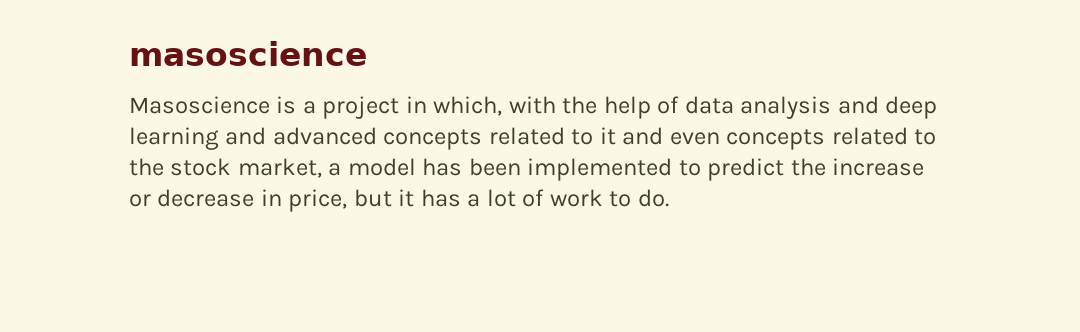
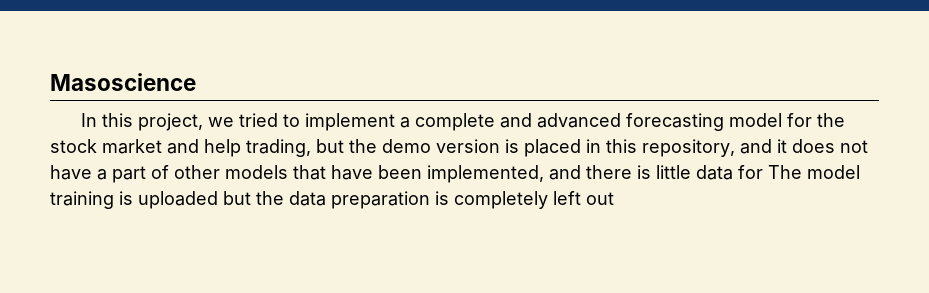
[129,41,367,66] [129,96,938,119] [129,127,937,150] [129,158,925,181] [129,189,669,212] masoscience // Masoscience is a project in which, with the help of data analysis and deep learning and advanced concepts related to it and even concepts related to the stock market, a model has been implemented to predict the increase or decrease in price, but it has a lot of work to do. -> [50,73,196,91] [80,113,845,131] [50,139,868,157] [50,165,860,183] [50,191,614,209] Masoscience // In this project, we tried to implement a complete and advanced forecasting model for the stock market and help trading, but the demo version is placed in this repository, and it does not have a part of other models that have been implemented, and there is little data for The model training is uploaded but the data preparation is completely left out

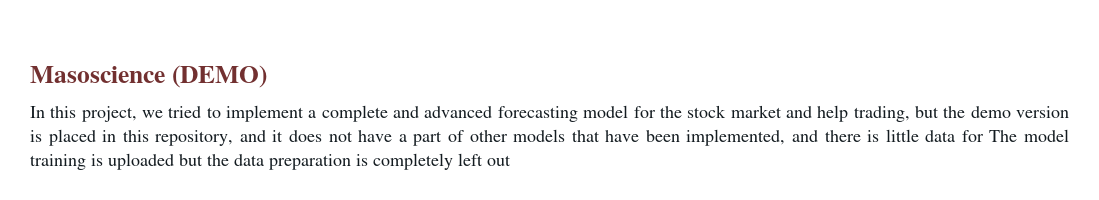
(196, 82) none -> [171,65,267,88] (DEMO)

